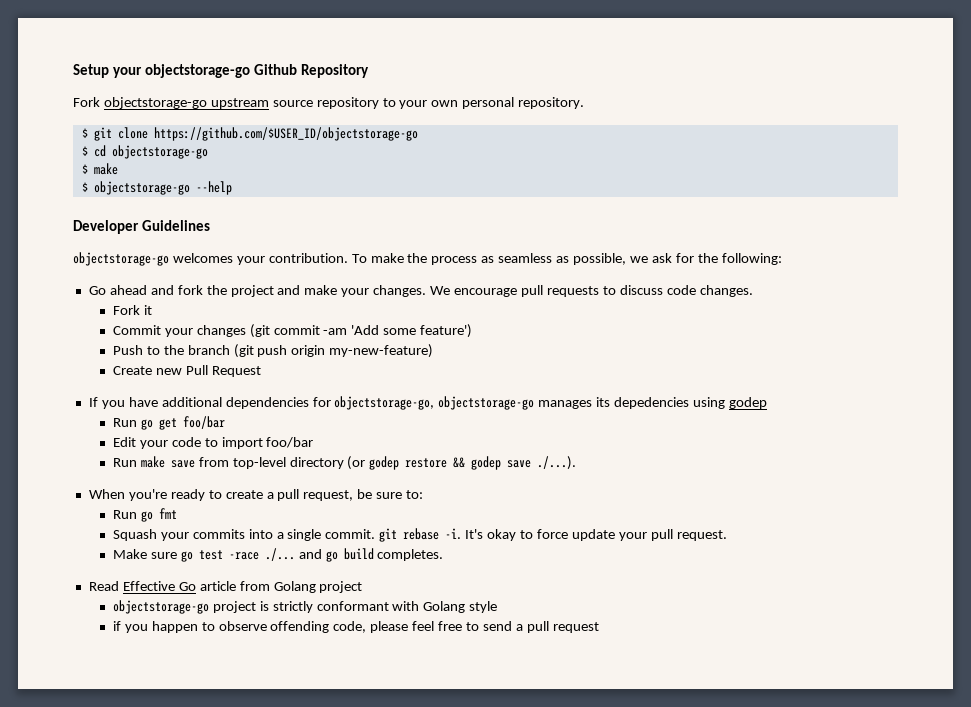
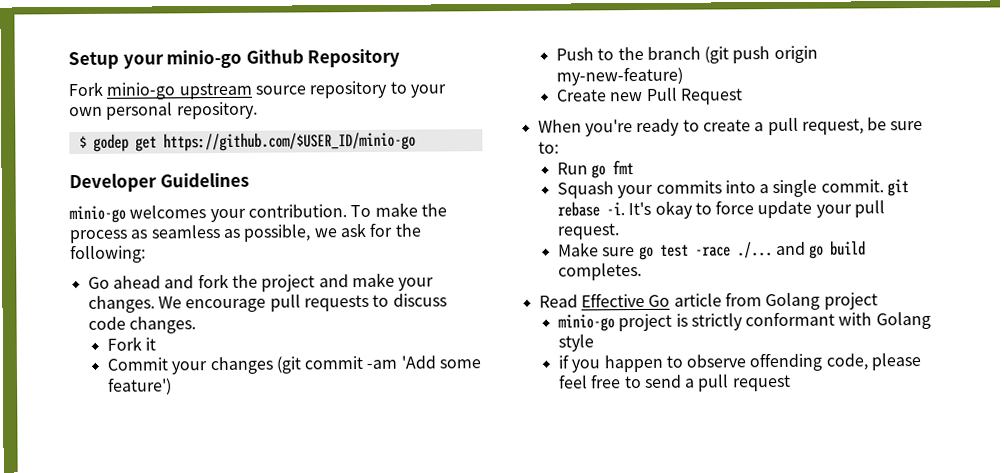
[145,64,251,78] objectstorage-go -> [166,49,243,69] minio-go
[103,97,207,109] objectstorage-go -> [106,82,177,100] minio-go
[93,127,418,141] [81,145,208,159] [81,163,118,175] [81,181,232,195] git clone https://github.com/$USER_ID/objectstorage-go // $ cd objectstorage-go // $ make // $ objectstorage-go --help -> [92,131,416,152] godep get https://github.com/$USER_ID/minio-go
[73,252,169,266] objectstorage-go -> [69,205,126,224] minio-go
[88,396,767,410] [112,416,225,430] [112,437,314,449] [112,456,577,470] // If you have additional dependencies for objectstorage-go, objectstorage-go manages its depedencies using godep // Run go get foo/bar // Edit your code to import foo/bar // Run make save from top-level directory (or godep restore && godep save ./...). -> (743, 96) none
[112,600,209,614] objectstorage-go -> [557,314,615,332] minio-go

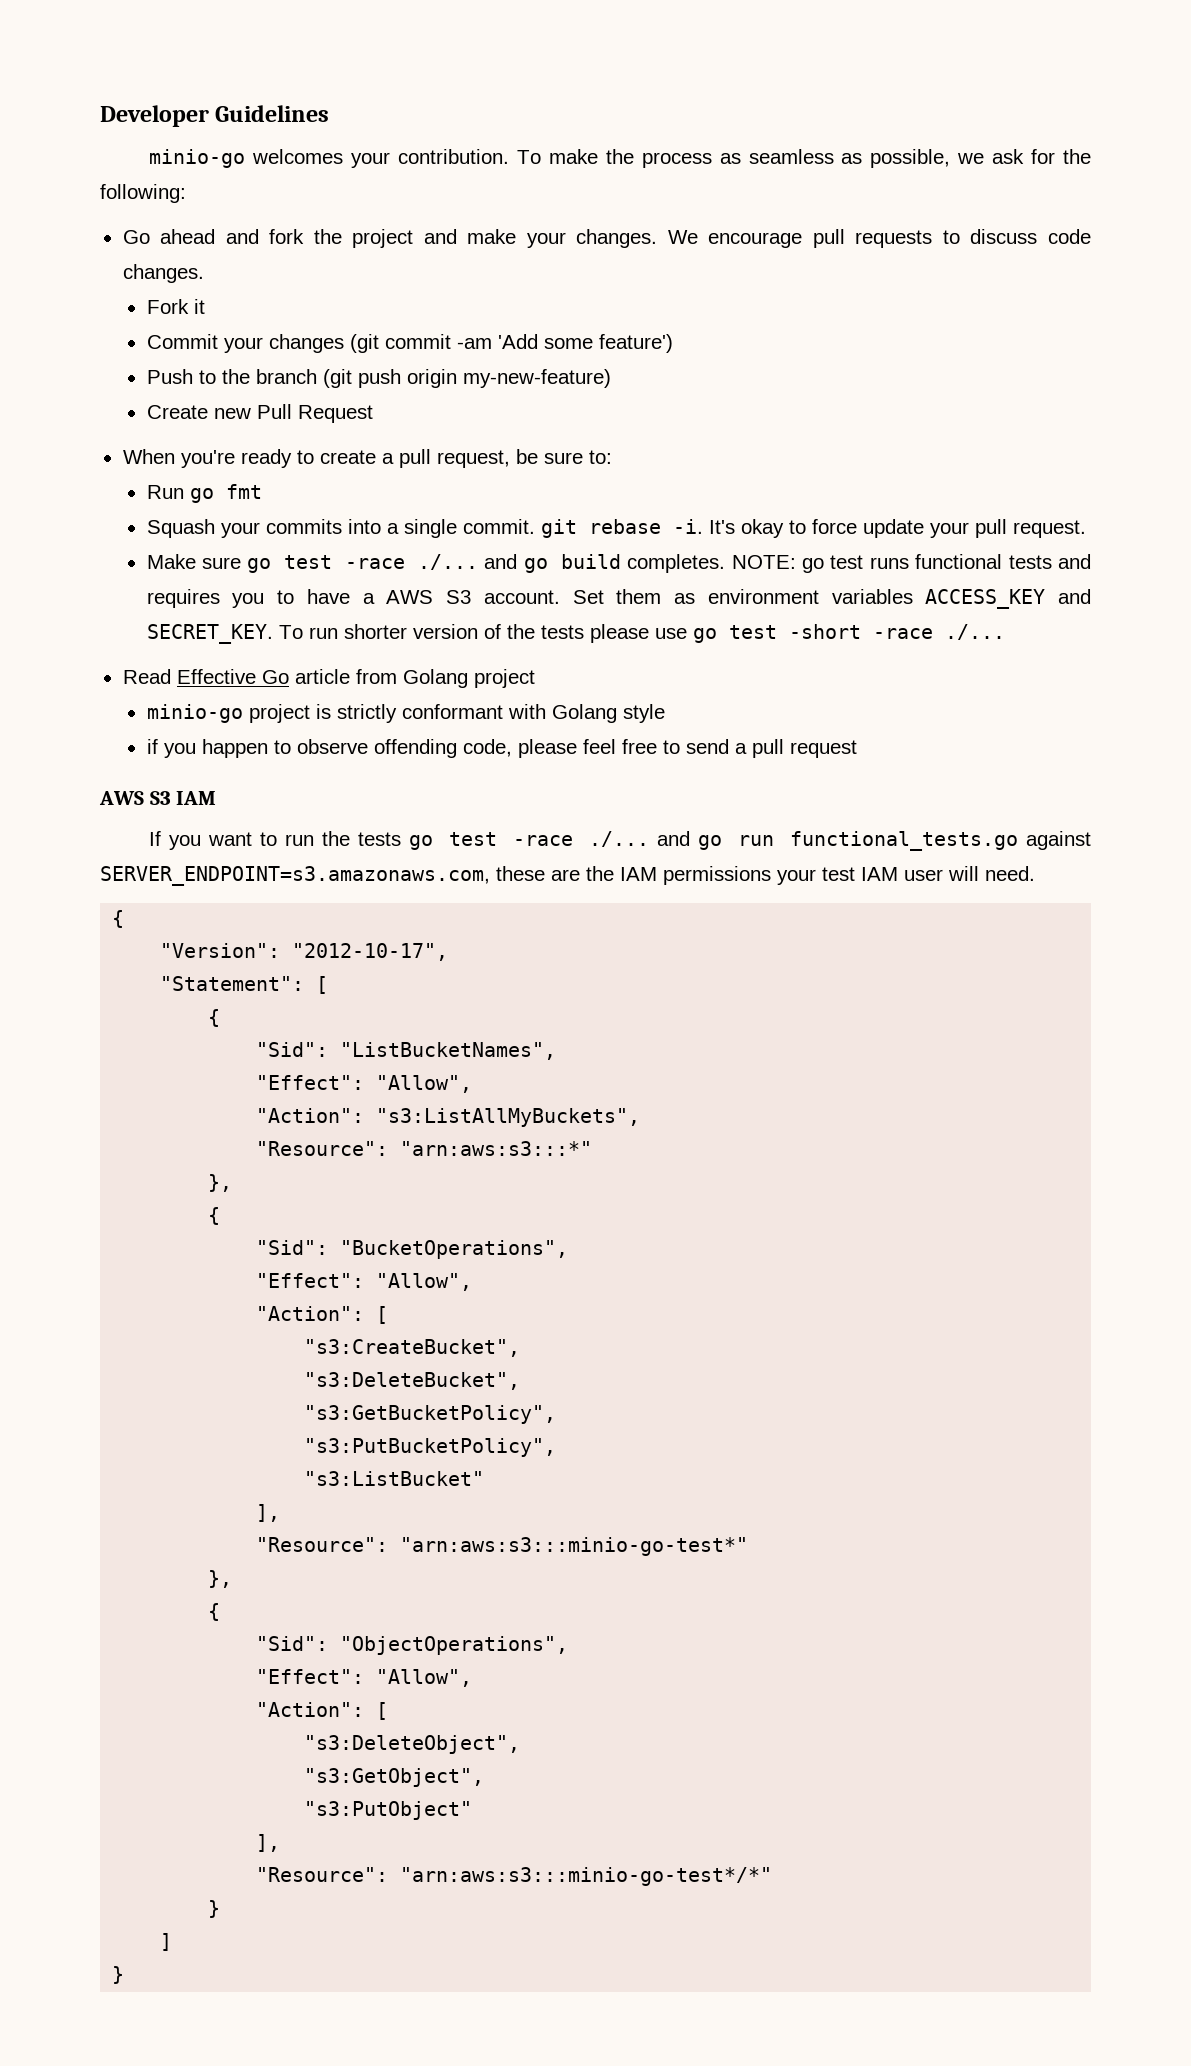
[68,48,401,70] [68,80,447,100] [69,101,258,120] [78,131,416,152] Setup your minio-go Github Repository // Fork minio-go upstream source repository to your own personal repository. // $ godep get https://github.com/$USER_ID/minio-go // -> (100, 116) none
(642, 272) none -> [731,554,1091,573] [146,589,1091,609] [146,624,1005,644] NOTE: go test runs functional tests and requires you to have a AWS S3 account. Set them as environment variables ACCESS_KEY and SECRET_KEY. To run shorter version of the tests please use go test -short -race ./...
(791, 383) none -> [99,791,217,805] [149,831,1091,851] [100,866,1035,886] [112,910,125,928] [160,943,449,961] [160,976,329,994] [208,1009,221,1027] [256,1042,557,1060] [256,1075,473,1093] [256,1108,641,1127] [256,1141,593,1156] [208,1174,233,1192] [208,1207,221,1225] [256,1240,569,1259] [256,1273,473,1291] [256,1306,389,1324] [304,1339,521,1357] [304,1372,521,1390] [304,1405,557,1424] [304,1438,557,1457] [304,1471,485,1486] [256,1504,281,1522] [256,1537,749,1556] [208,1570,233,1588] [208,1603,221,1621] [256,1636,569,1655] [256,1669,473,1687] [256,1702,389,1720] [304,1735,521,1754] [304,1768,485,1787] [304,1801,473,1820] [256,1834,281,1852] [256,1867,773,1886] [208,1900,221,1918] [160,1933,173,1951] [112,1966,125,1984] // AWS S3 IAM // If you want to run the tests go test -race ./... and go run functional_tests.go against SERVER_ENDPOINT=s3.amazonaws.com, these are the IAM permissions your test IAM user will need. // { // "Version": "2012-10-17", // "Statement": [ // { // "Sid": "ListBucketNames", // "Effect": "Allow", // "Action": "s3:ListAllMyBuckets", // "Resource": "arn:aws:s3:::*" // }, // { // "Sid": "BucketOperations", // "Effect": "Allow", // "Action": [ // "s3:CreateBucket", // "s3:DeleteBucket", // "s3:GetBucketPolicy", // "s3:PutBucketPolicy", // "s3:ListBucket" // ], // "Resource": "arn:aws:s3:::minio-go-test*" // }, // { // "Sid": "ObjectOperations", // "Effect": "Allow", // "Action": [ // "s3:DeleteObject", // "s3:GetObject", // "s3:PutObject" // ], // "Resource": "arn:aws:s3:::minio-go-test*/*" // } // ] // }

